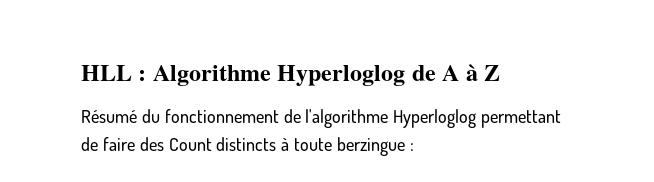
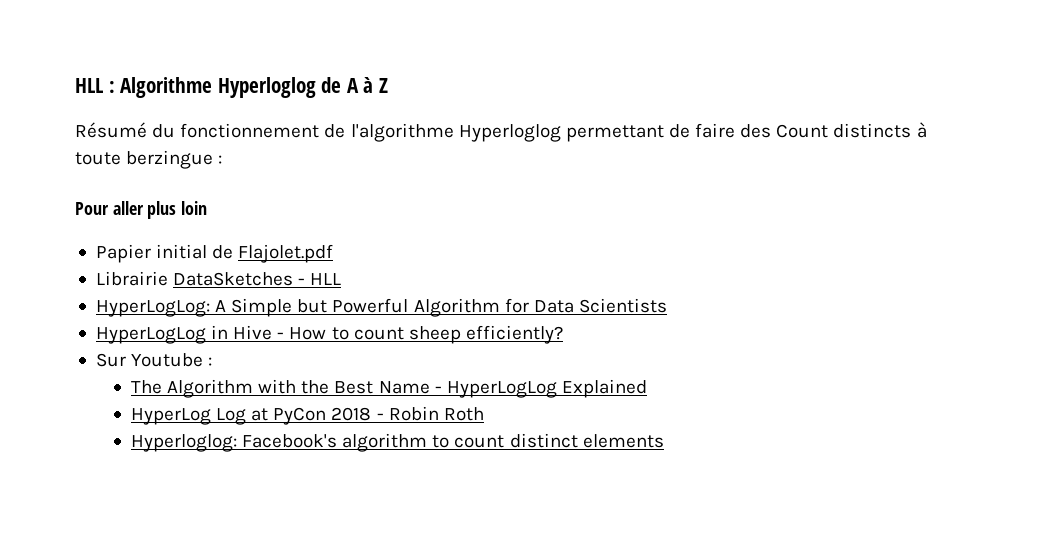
(414, 147) none -> [75,201,208,219] [95,244,334,263] [95,271,342,286] [95,298,667,317] [95,325,563,344] [95,353,213,367] [130,379,647,398] [130,406,484,425] [130,433,664,452] // Pour aller plus loin // Papier initial de Flajolet.pdf // Librairie DataSketches - HLL // HyperLogLog: A Simple but Powerful Algorithm for Data Scientists // HyperLogLog in Hive - How to count sheep efficiently? // Sur Youtube : // The Algorithm with the Best Name - HyperLogLog Explained // HyperLog Log at PyCon 2018 - Robin Roth // Hyperloglog: Facebook's algorithm to count distinct elements

